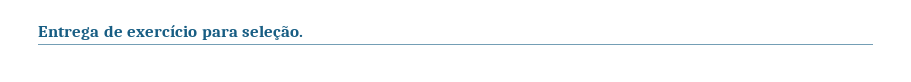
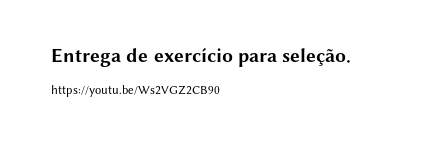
(304, 32) none -> [51,85,220,97] // https://youtu.be/Ws2VGZ2CB90

